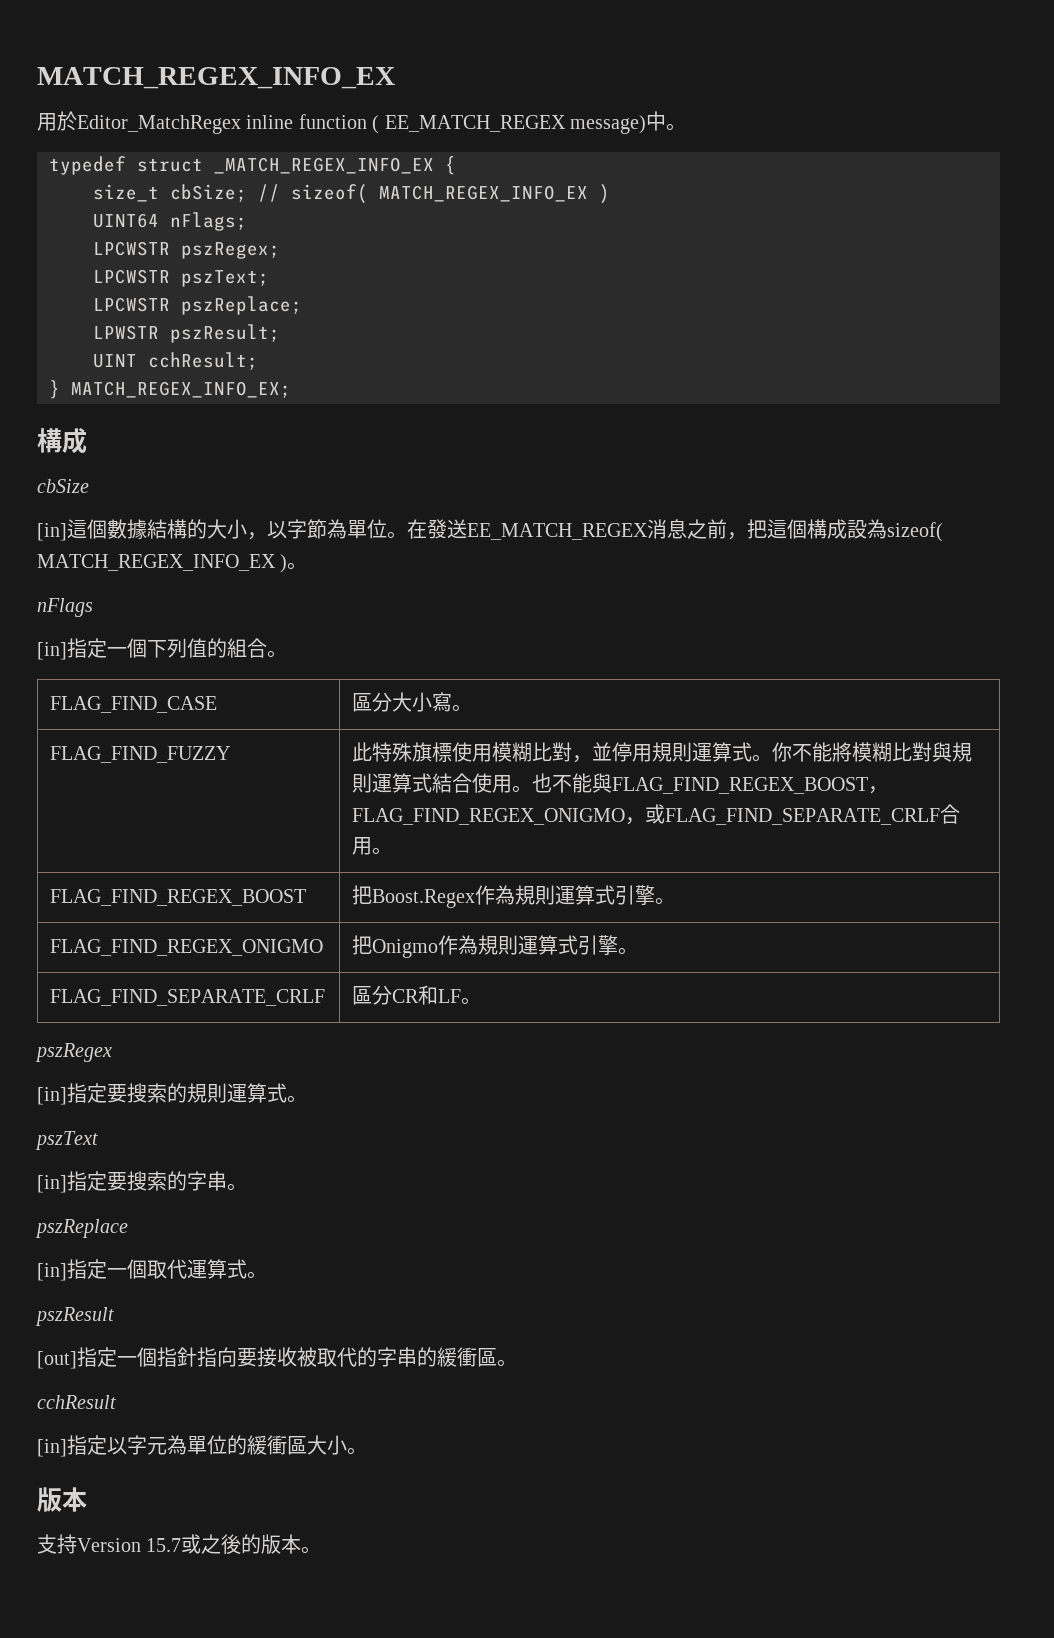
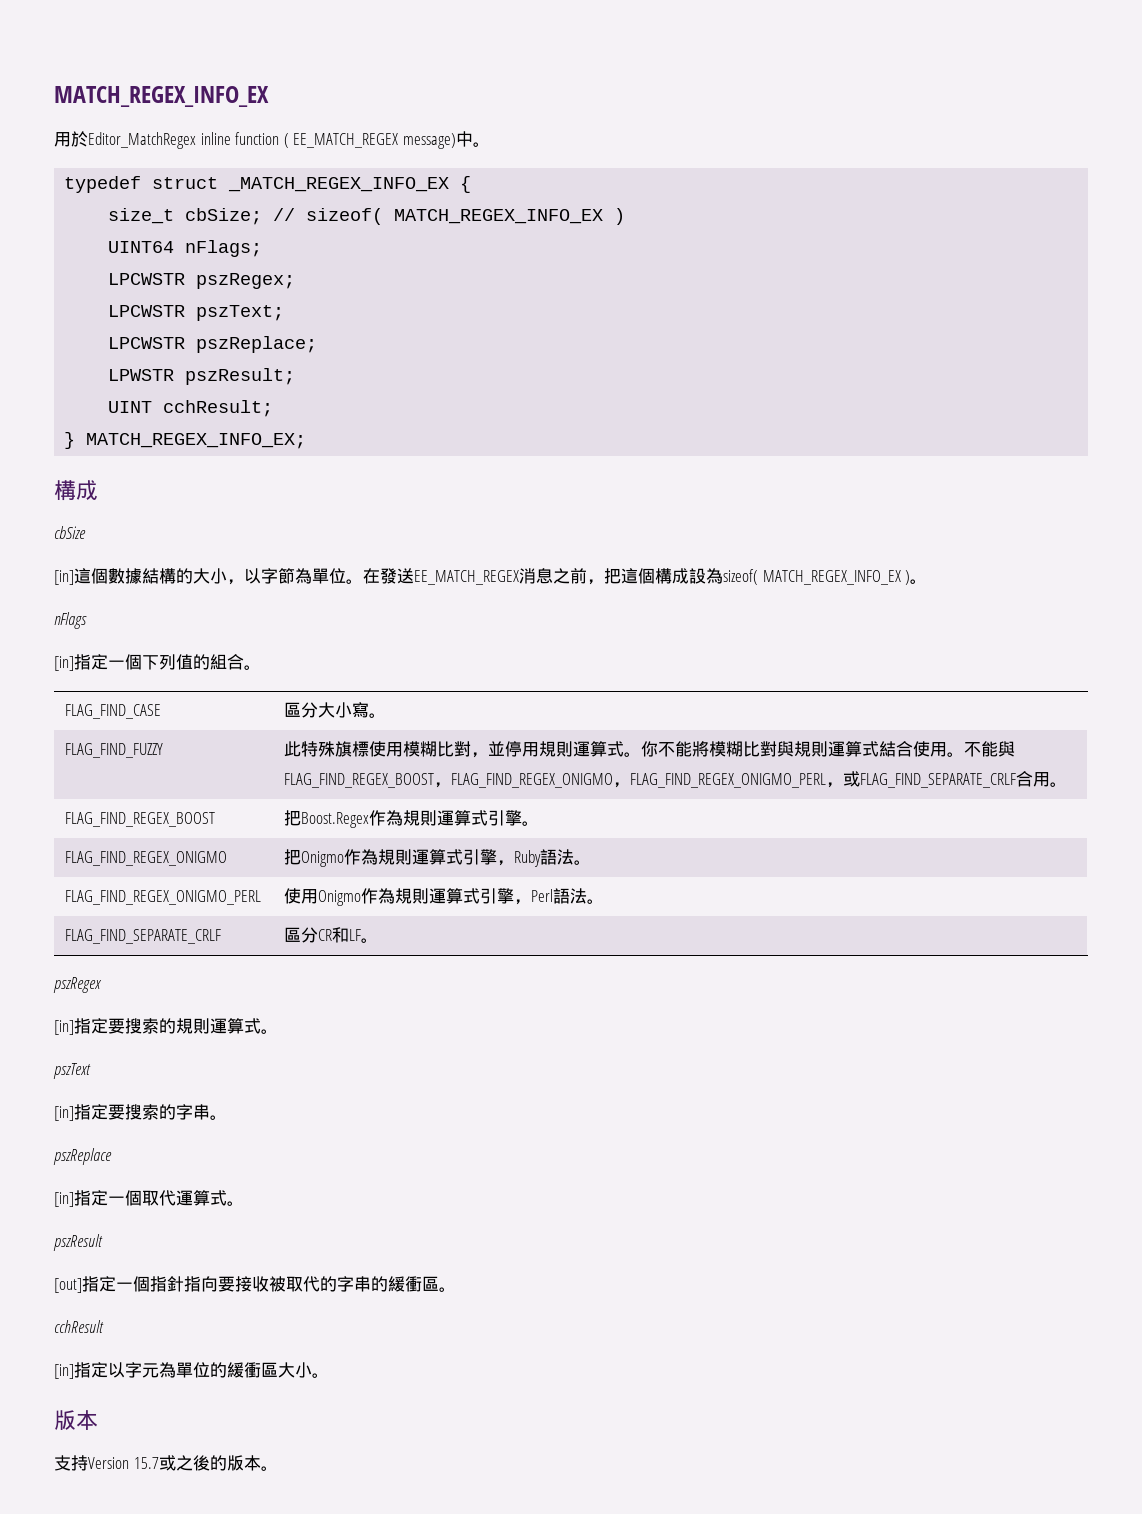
[532,773,553,793] 也 -> (965, 754) none
(646, 821) none -> [630,773,844,788] FLAG_FIND_REGEX_ONIGMO_PERL，
(619, 945) none -> [497,849,592,867] [65,890,262,905] [284,888,588,906] ，Ruby語法。 // FLAG_FIND_REGEX_ONIGMO_PERL | 使用Onigmo作為規則運算式引擎，Perl語法

